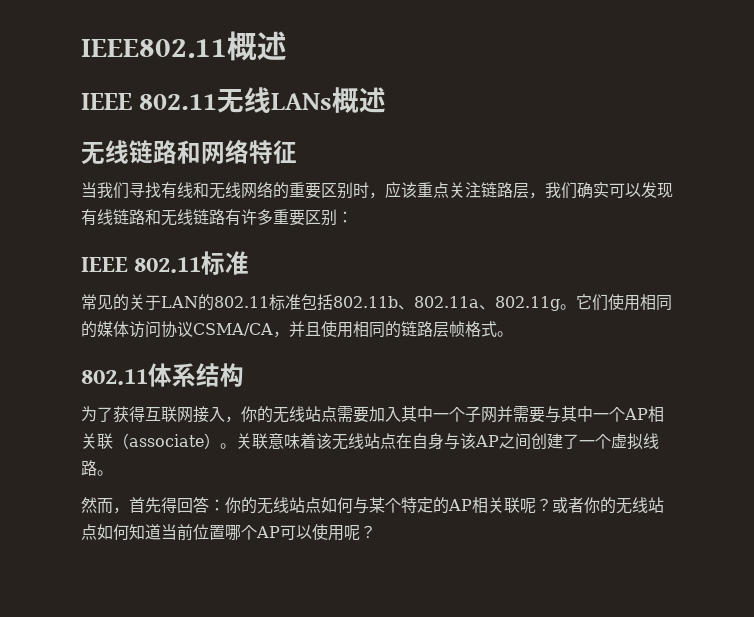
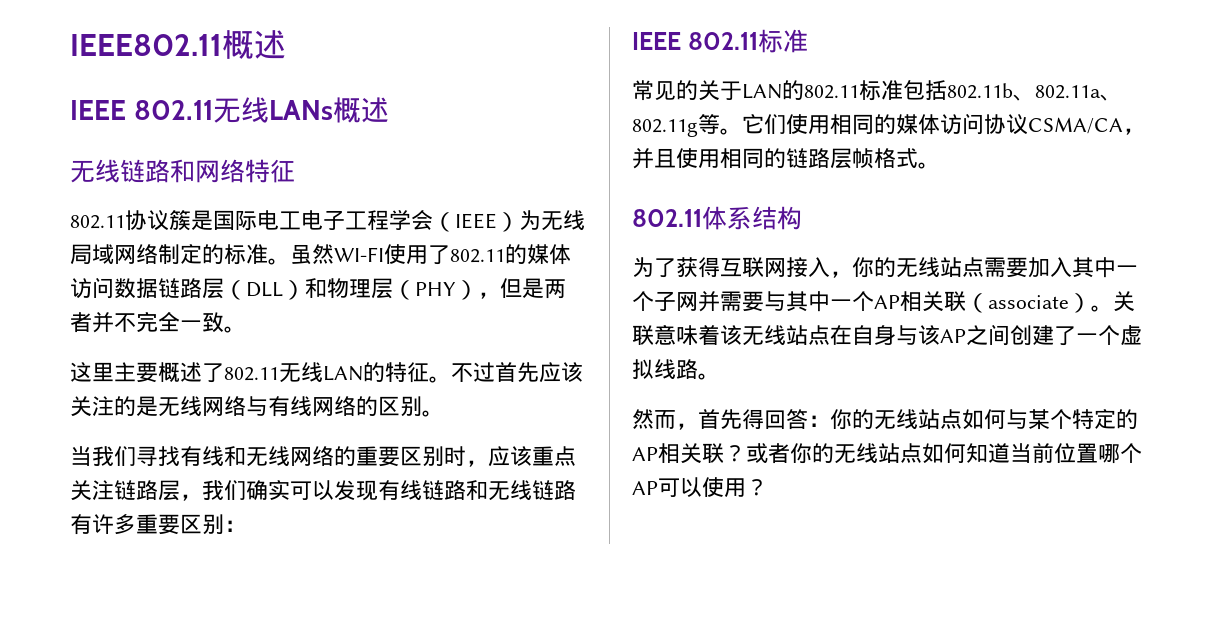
(297, 152) none -> [70,210,585,232] [70,244,571,265] [70,277,566,300] [70,311,246,333] [70,362,583,383] [70,396,444,417] // 802.11协议簇是国际电工电子工程学会（IEEE）为无线局域网络制定的标准。虽然WI-FI使用了802.11的媒体访问数据链路层（DLL）和物理层（PHY），但是两者并不完全一致。 // 这里主要概述了802.11无线LAN的特征。不过首先应该关注的是无线网络与有线网络的区别。
(560, 303) none -> [698,114,720,134] 等
[520,498,536,514] 呢 -> (724, 453) none
[344,525,360,541] 呢 -> (746, 487) none

